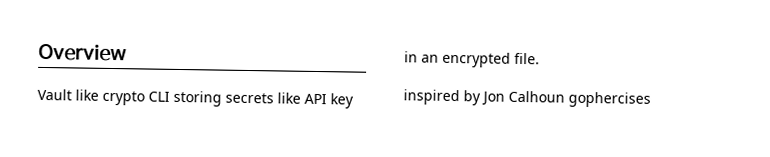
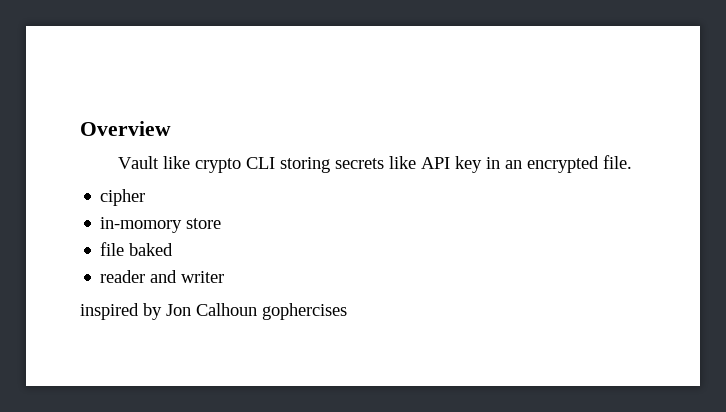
(540, 58) none -> [100,189,146,206] [100,217,222,233] [100,242,174,256] [100,270,225,283] // cipher // in-momory store // file baked // reader and writer

